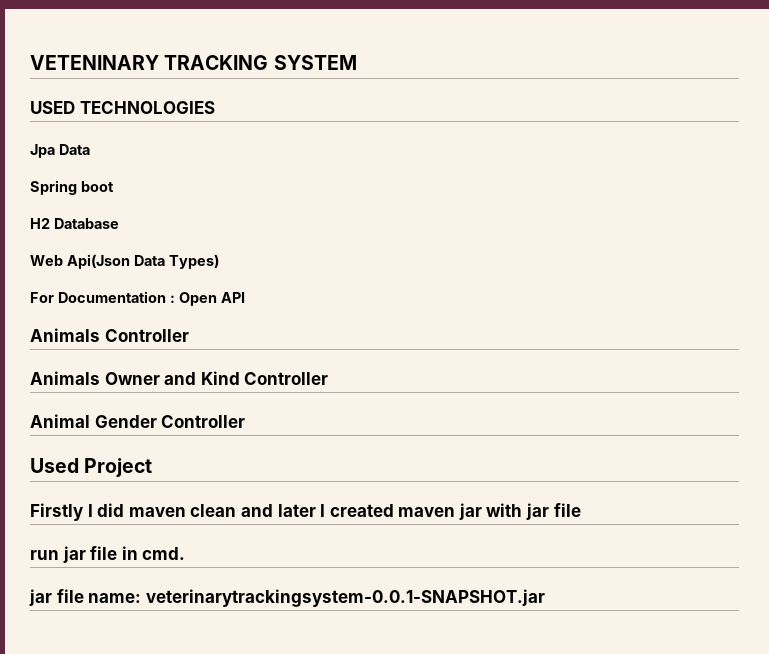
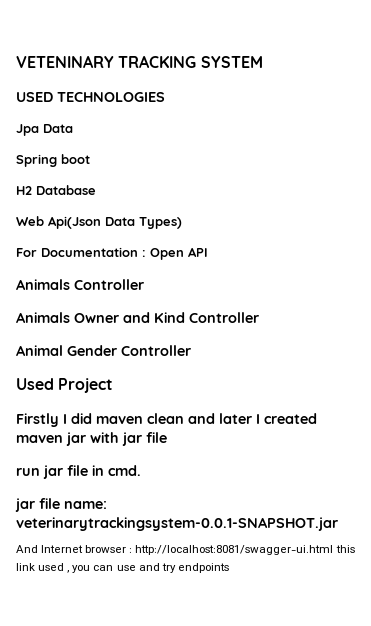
(545, 598) none -> [16,545,355,555] [16,563,229,573] // And Internet browser : http://localhost:8081/swagger-ui.html this link used , you can use and try endpoints

